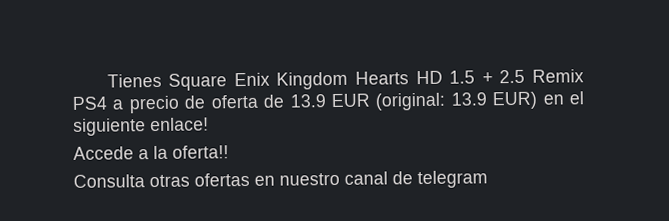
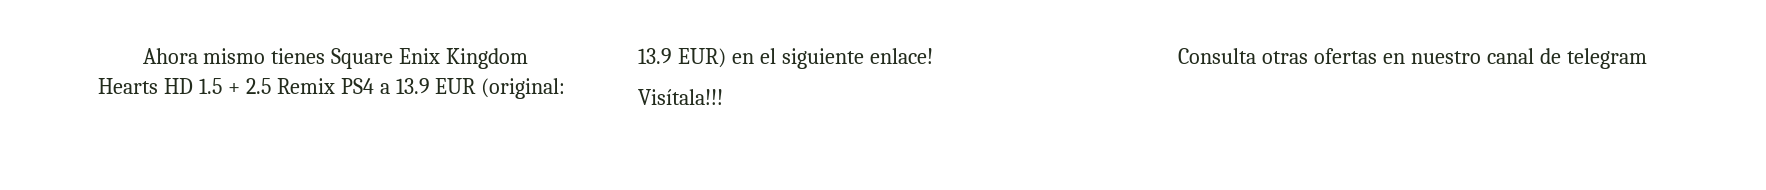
[106,73,162,88] Tienes -> [142,48,326,64] Ahora mismo tienes
[128,94,285,114] precio de oferta de -> (390, 88) none
[73,145,229,160] Accede a la oferta!! -> [638,89,723,105] Visítala!!!

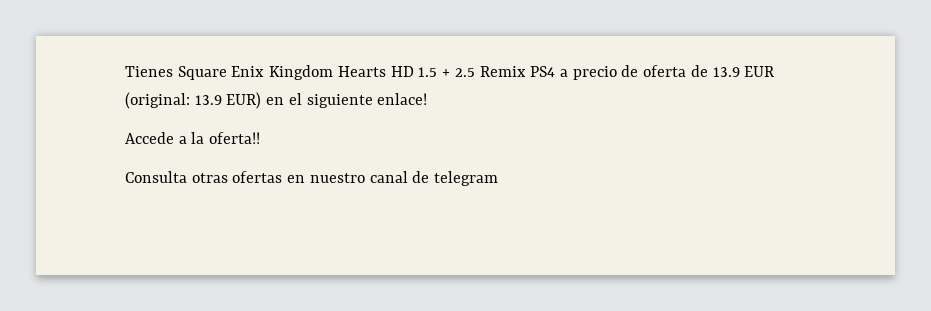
[142,48,326,64] Ahora mismo tienes -> [125,66,173,77] Tienes
(390, 88) none -> [572,65,708,80] precio de oferta de
[638,89,723,105] Visítala!!! -> [125,132,261,144] Accede a la oferta!!

